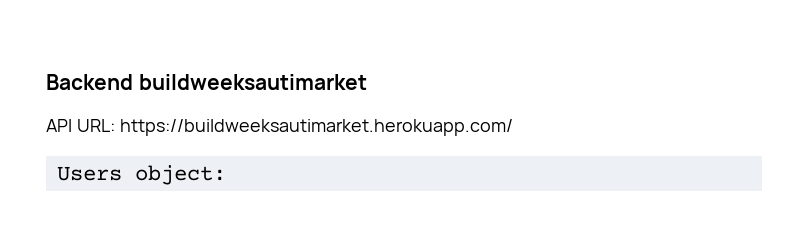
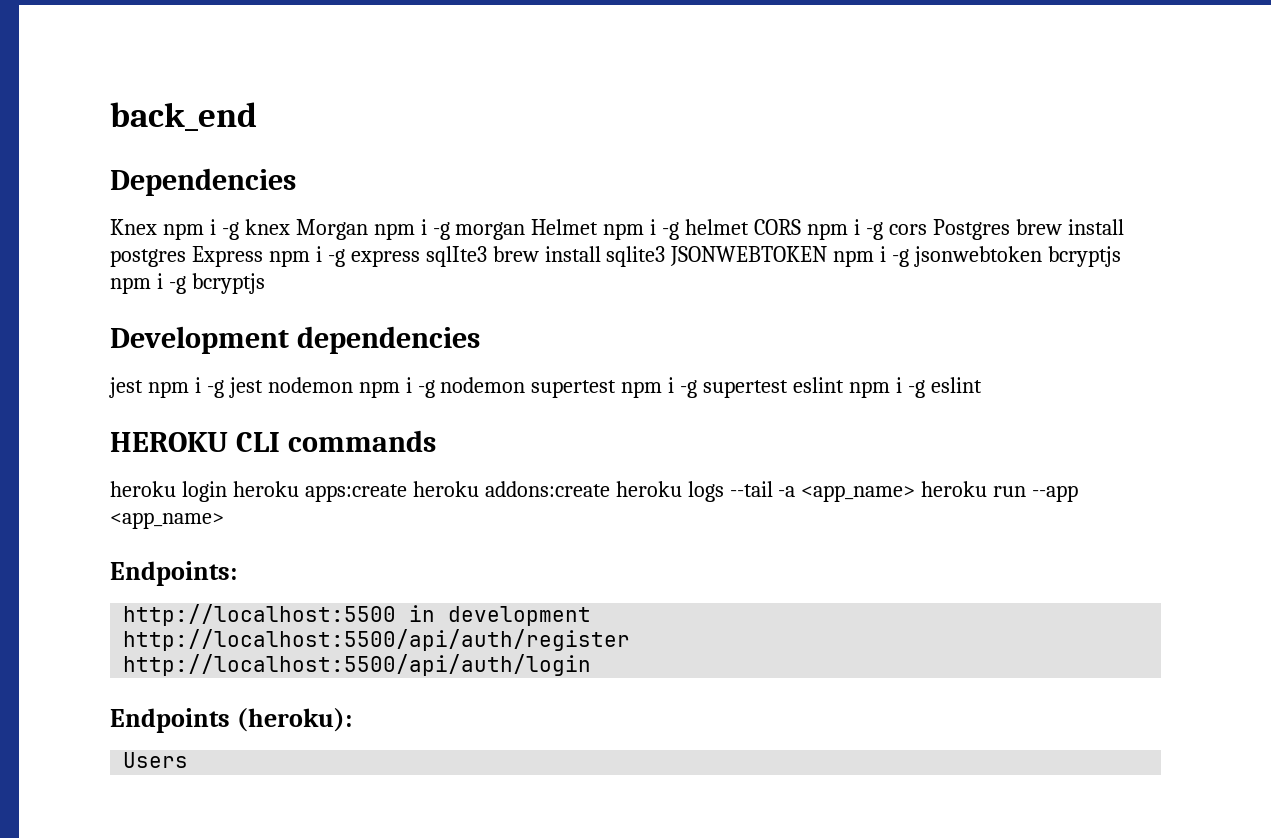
[46,74,367,90] [46,119,513,136] Backend buildweeksautimarket // API URL: https://buildweeksautimarket.herokuapp.com/ -> [110,102,257,131] [110,168,296,196] [110,219,1124,240] [110,246,1122,267] [110,273,265,294] [110,326,480,354] [109,377,982,398] [110,430,436,452] [110,481,1079,502] [110,512,224,529] [110,561,237,586] [123,604,592,626] [123,629,631,651] [123,654,592,676] [110,708,352,733] back_end // Dependencies // Knex npm i -g knex Morgan npm i -g morgan Helmet npm i -g helmet CORS npm i -g cors Postgres brew install postgres Express npm i -g express sqlIte3 brew install sqlite3 JSONWEBTOKEN npm i -g jsonwebtoken bcryptjs npm i -g bcryptjs // Development dependencies // jest npm i -g jest nodemon npm i -g nodemon supertest npm i -g supertest eslint npm i -g eslint // HEROKU CLI commands // heroku login heroku apps:create heroku addons:create heroku logs --tail -a <app_name> heroku run --app <app_name> // Endpoints: // http://localhost:5500 in development // http://localhost:5500/api/auth/register // http://localhost:5500/api/auth/login // Endpoints (heroku):
[134,165,226,185] object: -> (189, 760) none

